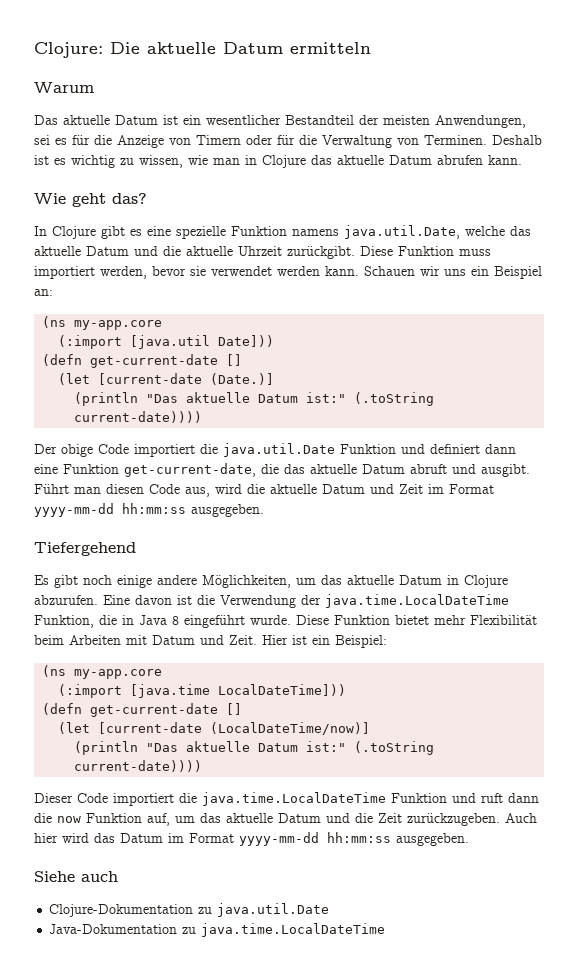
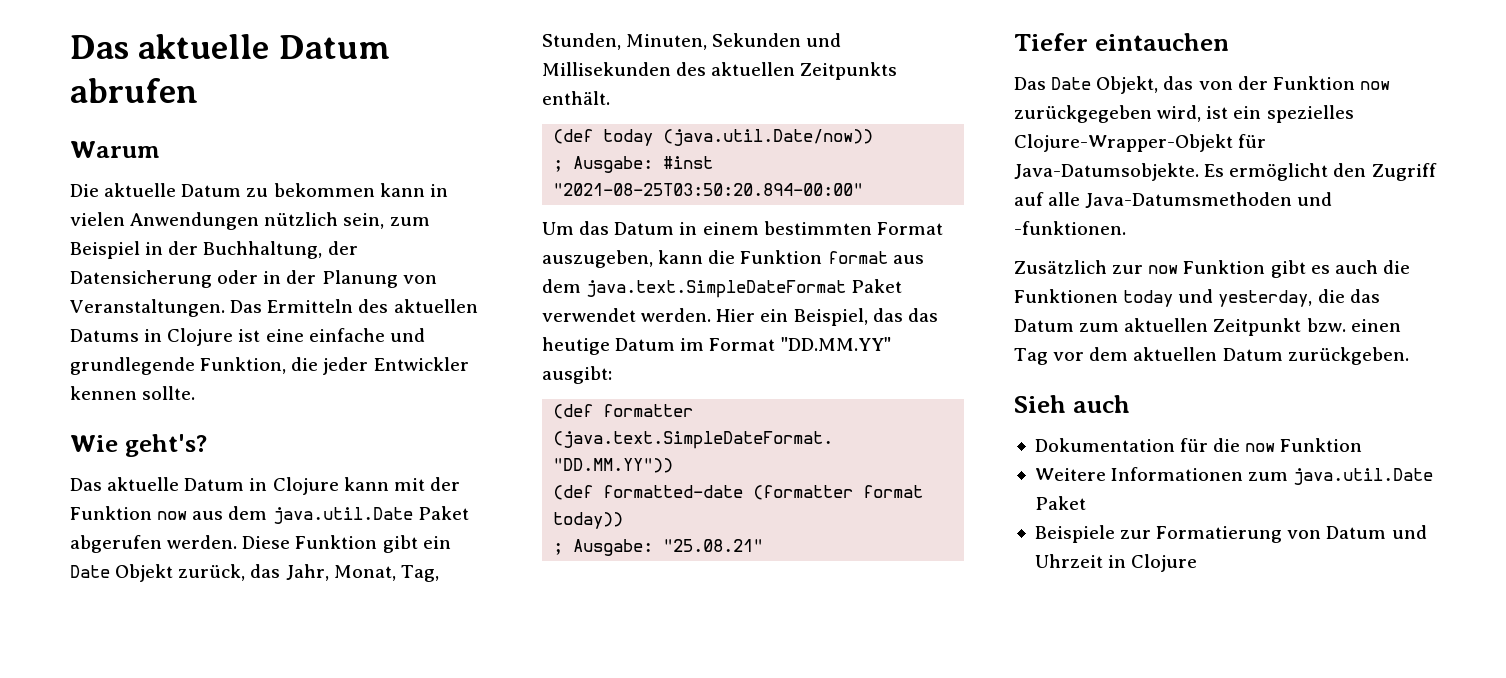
[34,42,371,58] [34,82,94,93] [34,115,526,128] [34,135,542,148] [34,155,522,168] [34,193,147,207] [34,225,531,239] [34,246,491,259] [34,266,542,279] [34,289,53,296] [42,316,163,330] [58,335,275,349] [42,354,243,368] [58,373,275,385] [74,392,435,406] [74,411,203,423] [34,443,516,457] [34,463,530,477] [34,484,494,497] [34,503,264,517] [34,542,136,556] [34,575,508,588] [34,594,509,608] [34,615,537,628] [34,635,387,648] [42,665,163,679] [58,684,347,698] [42,703,243,717] [58,722,371,735] [74,741,435,755] [74,760,203,772] [34,792,539,806] [34,813,537,826] [34,832,469,846] [34,871,118,882] [49,903,330,917] [49,923,386,937] Clojure: Die aktuelle Datum ermitteln // Warum // Das aktuelle Datum ist ein wesentlicher Bestandteil der meisten Anwendungen, sei es für die Anzeige von Timern oder für die Verwaltung von Terminen. Deshalb ist es wichtig zu wissen, wie man in Clojure das aktuelle Datum abrufen kann. // Wie geht das? // In Clojure gibt es eine spezielle Funktion namens java.util.Date, welche das aktuelle Datum und die aktuelle Uhrzeit zurückgibt. Diese Funktion muss importiert werden, bevor sie verwendet werden kann. Schauen wir uns ein Beispiel an: // (ns my-app.core // (:import [java.util Date])) // (defn get-current-date [] // (let [current-date (Date.)] // (println "Das aktuelle Datum ist:" (.toString current-date)))) // Der obige Code importiert die java.util.Date Funktion und definiert dann eine Funktion get-current-date, die das aktuelle Datum abruft und ausgibt. Führt man diesen Code aus, wird die aktuelle Datum und Zeit im Format yyyy-mm-dd hh:mm:ss ausgegeben. // Tiefergehend // Es gibt noch einige andere Möglichkeiten, um das aktuelle Datum in Clojure abzurufen. Eine davon ist die Verwendung der java.time.LocalDateTime Funktion, die in Java 8 eingeführt wurde. Diese Funktion bietet mehr Flexibilität beim Arbeiten mit Datum und Zeit. Hier ist ein Beispiel: // (ns my-app.core // (:import [java.time LocalDateTime])) // (defn get-current-date [] // (let [current-date (LocalDateTime/now)] // (println "Das aktuelle Datum ist:" (.toString current-date)))) // Dieser Code importiert die java.time.LocalDateTime Funktion und ruft dann die now Funktion auf, um das aktuelle Datum und die Zeit zurückzugeben. Auch hier wird das Datum im Format yyyy-mm-dd hh:mm:ss ausgegeben. // Siehe auch // Clojure-Dokumentation zu java.util.Date // Java-Dokumentation zu java.time.LocalDateTime -> [70,34,390,59] [70,78,198,103] [70,141,160,158] [70,183,448,197] [70,212,430,230] [70,241,358,259] [70,270,437,288] [70,299,478,317] [70,328,425,346] [70,357,469,375] [70,386,196,400] [70,434,207,457] [70,477,460,495] [70,506,469,524] [70,535,451,553] [70,564,439,582] [542,33,842,50] [542,62,898,80] [542,91,610,105] [553,129,874,146] [553,156,714,173] [553,183,864,196] [542,221,943,235] [542,250,924,268] [542,279,903,298] [542,308,938,326] [542,337,891,355] [542,366,612,384] [553,404,694,419] [553,431,834,449] [553,458,674,473] [553,485,924,500] [553,512,624,529] [553,539,764,556] [1014,33,1229,51] [1014,76,1390,94] [1014,105,1354,123] [1014,134,1267,152] [1014,163,1437,181] [1014,192,1333,208] [1014,221,1126,235] [1014,260,1410,278] [1014,289,1380,307] [1014,318,1401,336] [1014,347,1409,365] [1014,395,1130,413] [1034,438,1363,452] [1034,467,1434,485] [1034,496,1086,510] [1034,525,1427,543] [1034,554,1198,572] Das aktuelle Datum abrufen // Warum // Die aktuelle Datum zu bekommen kann in vielen Anwendungen nützlich sein, zum Beispiel in der Buchhaltung, der Datensicherung oder in der Planung von Veranstaltungen. Das Ermitteln des aktuellen Datums in Clojure ist eine einfache und grundlegende Funktion, die jeder Entwickler kennen sollte. // Wie geht's? // Das aktuelle Datum in Clojure kann mit der Funktion now aus dem java.util.Date Paket abgerufen werden. Diese Funktion gibt ein Date Objekt zurück, das Jahr, Monat, Tag, Stunden, Minuten, Sekunden und Millisekunden des aktuellen Zeitpunkts enthält. // (def today (java.util.Date/now)) // ; Ausgabe: #inst "2021-08-25T03:50:20.894-00:00" // Um das Datum in einem bestimmten Format auszugeben, kann die Funktion format aus dem java.text.SimpleDateFormat Paket verwendet werden. Hier ein Beispiel, das das heutige Datum im Format "DD.MM.YY" ausgibt: // (def formatter (java.text.SimpleDateFormat. "DD.MM.YY")) // (def formatted-date (formatter format today)) // ; Ausgabe: "25.08.21" // Tiefer eintauchen // Das Date Objekt, das von der Funktion now zurückgegeben wird, ist ein spezielles Clojure-Wrapper-Objekt für Java-Datumsobjekte. Es ermöglicht den Zugriff auf alle Java-Datumsmethoden und -funktionen. // Zusätzlich zur now Funktion gibt es auch die Funktionen today und yesterday, die das Datum zum aktuellen Zeitpunkt bzw. einen Tag vor dem aktuellen Datum zurückgeben. // Sieh auch // Dokumentation für die now Funktion // Weitere Informationen zum java.util.Date Paket // Beispiele zur Formatierung von Datum und Uhrzeit in Clojure

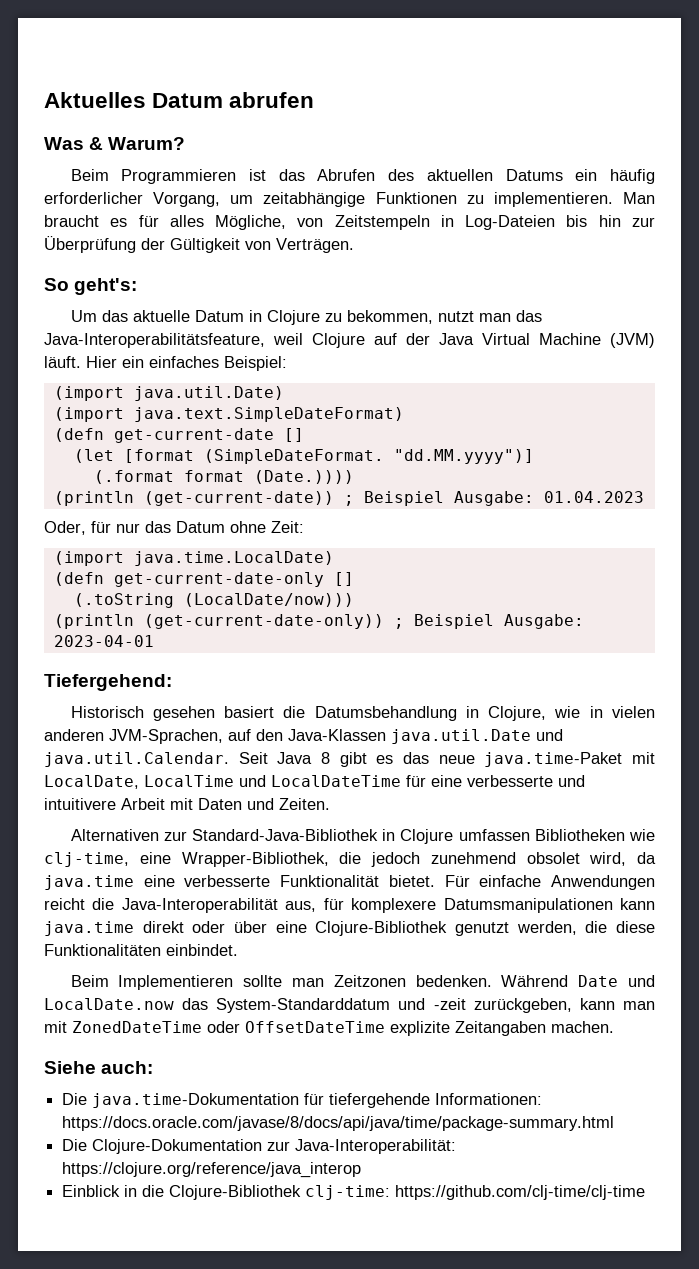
[70,34,270,59] Das aktuelle -> [44,92,146,108] Aktuelles
[70,141,160,158] [70,183,448,197] [70,212,430,230] [70,241,358,259] [70,270,437,288] [70,299,478,317] [70,328,425,346] [70,357,469,375] [70,386,196,400] [70,434,207,457] [70,477,460,495] [70,506,469,524] [70,535,451,553] [70,564,439,582] [542,33,842,50] [542,62,898,80] [542,91,610,105] [553,129,874,146] [553,156,714,173] [553,183,864,196] [542,221,943,235] [542,250,924,268] [542,279,903,298] [542,308,938,326] [542,337,891,355] [542,366,612,384] [553,404,694,419] [553,431,834,449] [553,458,674,473] [553,485,924,500] [553,512,624,529] [553,539,764,556] [1014,33,1229,51] [1014,76,1390,94] [1014,105,1354,123] [1014,134,1267,152] [1014,163,1437,181] [1014,192,1333,208] [1014,221,1126,235] [1014,260,1410,278] [1014,289,1380,307] [1014,318,1401,336] [1014,347,1409,365] [1014,395,1130,413] [1034,438,1363,452] [1034,467,1434,485] [1034,496,1086,510] [1034,525,1427,543] [1034,554,1198,572] Warum // Die aktuelle Datum zu bekommen kann in vielen Anwendungen nützlich sein, zum Beispiel in der Buchhaltung, der Datensicherung oder in der Planung von Veranstaltungen. Das Ermitteln des aktuellen Datums in Clojure ist eine einfache und grundlegende Funktion, die jeder Entwickler kennen sollte. // Wie geht's? // Das aktuelle Datum in Clojure kann mit der Funktion now aus dem java.util.Date Paket abgerufen werden. Diese Funktion gibt ein Date Objekt zurück, das Jahr, Monat, Tag, Stunden, Minuten, Sekunden und Millisekunden des aktuellen Zeitpunkts enthält. // (def today (java.util.Date/now)) // ; Ausgabe: #inst "2021-08-25T03:50:20.894-00:00" // Um das Datum in einem bestimmten Format auszugeben, kann die Funktion format aus dem java.text.SimpleDateFormat Paket verwendet werden. Hier ein Beispiel, das das heutige Datum im Format "DD.MM.YY" ausgibt: // (def formatter (java.text.SimpleDateFormat. "DD.MM.YY")) // (def formatted-date (formatter format today)) // ; Ausgabe: "25.08.21" // Tiefer eintauchen // Das Date Objekt, das von der Funktion now zurückgegeben wird, ist ein spezielles Clojure-Wrapper-Objekt für Java-Datumsobjekte. Es ermöglicht den Zugriff auf alle Java-Datumsmethoden und -funktionen. // Zusätzlich zur now Funktion gibt es auch die Funktionen today und yesterday, die das Datum zum aktuellen Zeitpunkt bzw. einen Tag vor dem aktuellen Datum zurückgeben. // Sieh auch // Dokumentation für die now Funktion // Weitere Informationen zum java.util.Date Paket // Beispiele zur Formatierung von Datum und Uhrzeit in Clojure -> [44,137,186,150] [70,169,655,184] [44,192,655,207] [44,215,655,230] [44,236,354,253] [44,278,138,295] [70,310,542,325] [44,333,655,348] [44,356,287,371] [53,386,284,401] [53,407,404,422] [53,428,304,443] [73,449,534,464] [93,470,354,484] [53,491,644,506] [44,521,304,535] [53,551,334,566] [53,572,354,587] [73,593,354,608] [53,614,584,629] [53,635,154,647] [44,674,172,691] [70,706,655,721] [44,729,563,744] [44,752,656,767] [44,775,585,789] [44,798,330,810] [70,829,656,844] [44,852,656,867] [44,875,655,890] [44,898,656,913] [44,921,655,936] [44,944,238,956] [70,975,655,990] [44,998,655,1013] [44,1021,614,1036] [44,1061,154,1074] [62,1093,543,1108] [62,1116,615,1131] [62,1139,457,1154] [62,1162,362,1178] [62,1185,646,1200] Was & Warum? // Beim Programmieren ist das Abrufen des aktuellen Datums ein häufig erforderlicher Vorgang, um zeitabhängige Funktionen zu implementieren. Man braucht es für alles Mögliche, von Zeitstempeln in Log-Dateien bis hin zur Überprüfung der Gültigkeit von Verträgen. // So geht's: // Um das aktuelle Datum in Clojure zu bekommen, nutzt man das Java-Interoperabilitätsfeature, weil Clojure auf der Java Virtual Machine (JVM) läuft. Hier ein einfaches Beispiel: // (import java.util.Date) // (import java.text.SimpleDateFormat) // (defn get-current-date [] // (let [format (SimpleDateFormat. "dd.MM.yyyy")] // (.format format (Date.)))) // (println (get-current-date)) ; Beispiel Ausgabe: 01.04.2023 // Oder, für nur das Datum ohne Zeit: // (import java.time.LocalDate) // (defn get-current-date-only [] // (.toString (LocalDate/now))) // (println (get-current-date-only)) ; Beispiel Ausgabe: 2023-04-01 // Tiefergehend: // Historisch gesehen basiert die Datumsbehandlung in Clojure, wie in vielen anderen JVM-Sprachen, auf den Java-Klassen java.util.Date und java.util.Calendar. Seit Java 8 gibt es das neue java.time-Paket mit LocalDate, LocalTime und LocalDateTime für eine verbesserte und intuitivere Arbeit mit Daten und Zeiten. // Alternativen zur Standard-Java-Bibliothek in Clojure umfassen Bibliotheken wie clj-time, eine Wrapper-Bibliothek, die jedoch zunehmend obsolet wird, da java.time eine verbesserte Funktionalität bietet. Für einfache Anwendungen reicht die Java-Interoperabilität aus, für komplexere Datumsmanipulationen kann java.time direkt oder über eine Clojure-Bibliothek genutzt werden, die diese Funktionalitäten einbindet. // Beim Implementieren sollte man Zeitzonen bedenken. Während Date und LocalDate.now das System-Standarddatum und -zeit zurückgeben, kann man mit ZonedDateTime oder OffsetDateTime explizite Zeitangaben machen. // Siehe auch: // Die java.time-Dokumentation für tiefergehende Informationen: https://docs.oracle.com/javase/8/docs/api/java/time/package-summary.html // Die Clojure-Dokumentation zur Java-Interoperabilität: https://clojure.org/reference/java_interop // Einblick in die Clojure-Bibliothek clj-time: https://github.com/clj-time/clj-time

